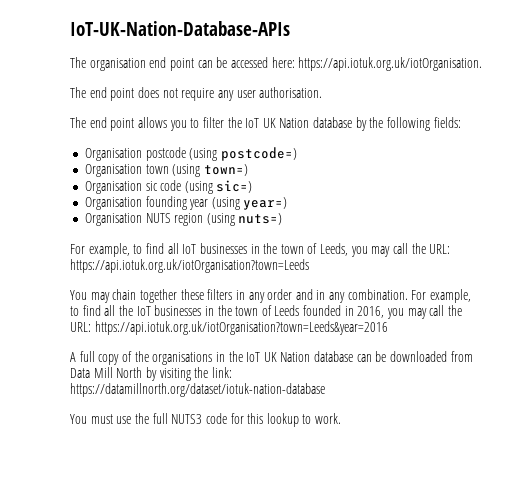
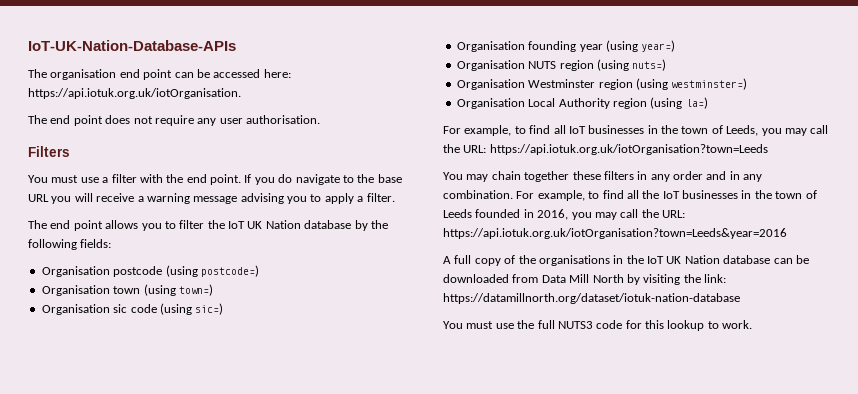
(323, 92) none -> [28,146,70,157] [28,174,402,185] [28,193,395,204] // Filters // You must use a filter with the end point. If you do navigate to the base URL you will receive a warning message advising you to apply a filter.
(283, 219) none -> [456,78,748,90] [456,97,708,109] // Organisation Westminster region (using westminster=) // Organisation Local Authority region (using la=)

